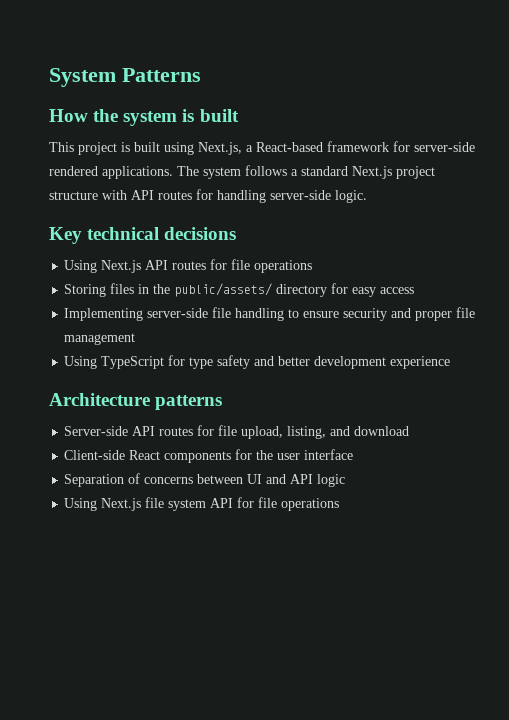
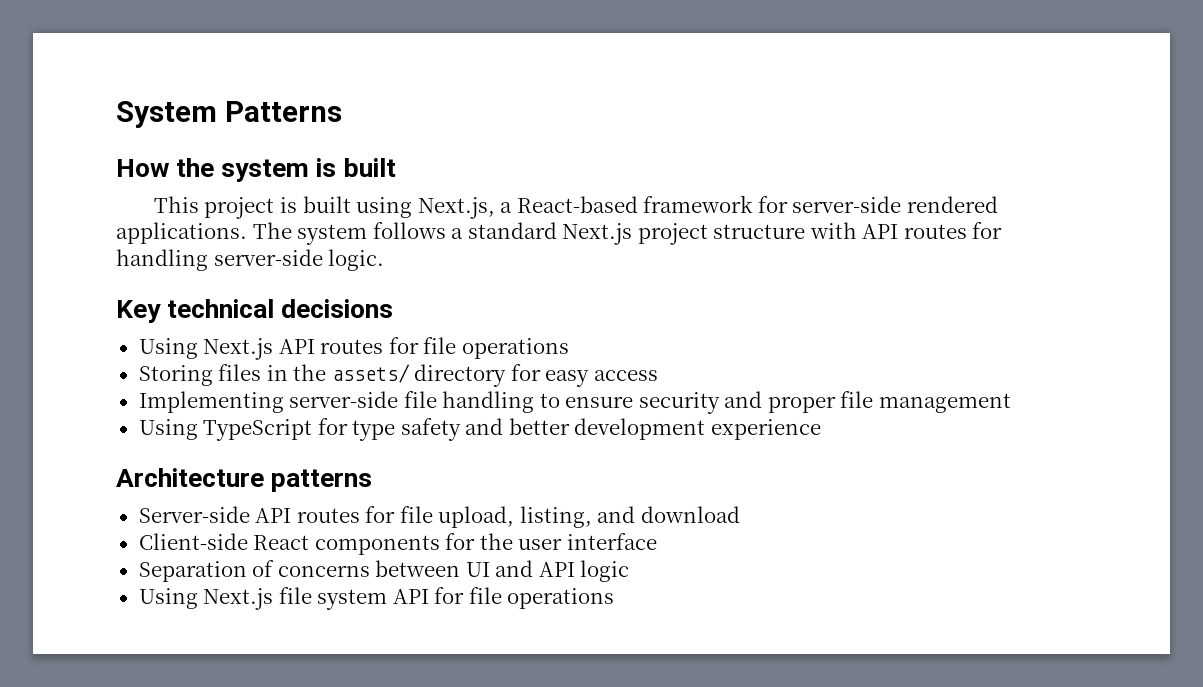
[174,283,273,297] public/assets/ -> [331,364,410,383] assets/

